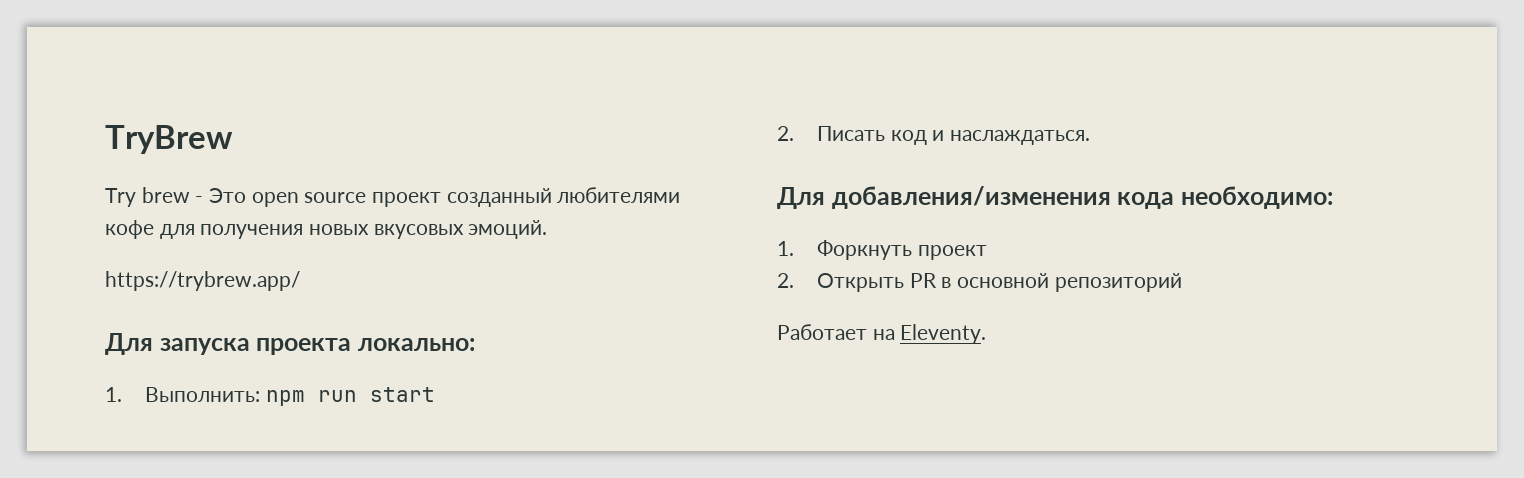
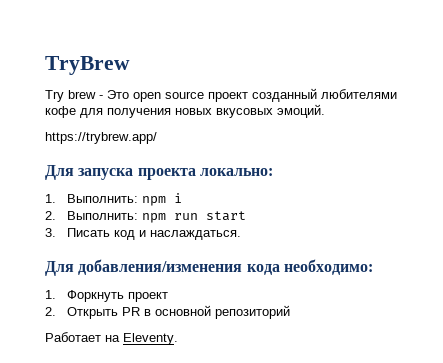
(305, 398) none -> [174,193,183,203] [45,211,167,223] i // 2. Выполнить: npm
[777,126,794,141] 2. -> [45,228,56,237] 3.

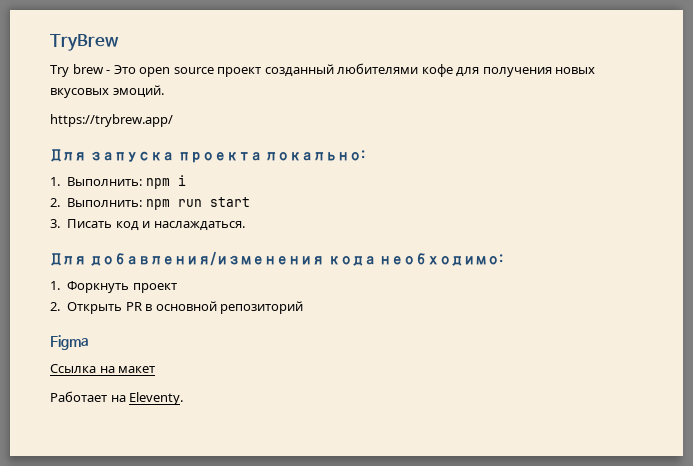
(291, 312) none -> [50,335,89,350] [50,364,156,373] // Figma // Ссылка на макет

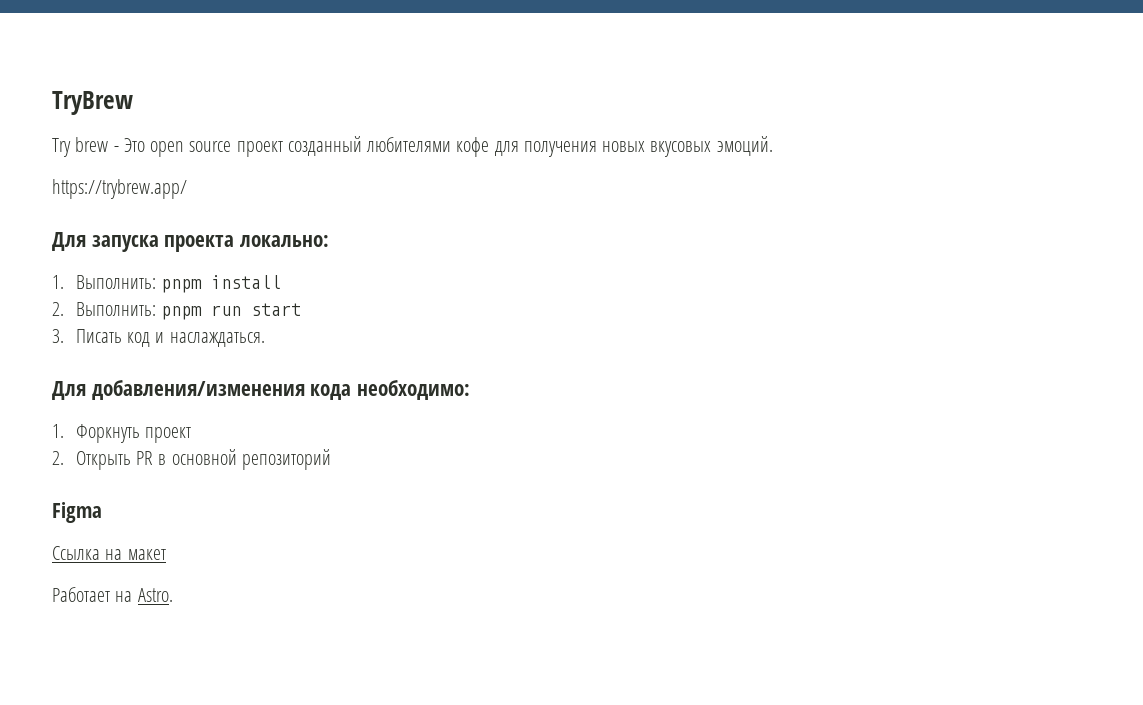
[145,175,186,189] npm i -> [161,275,282,293] pnpm install
[145,199,170,210] npm -> [161,306,203,320] pnpm
[129,392,184,405] Eleventy. -> [137,588,173,602] Astro.

